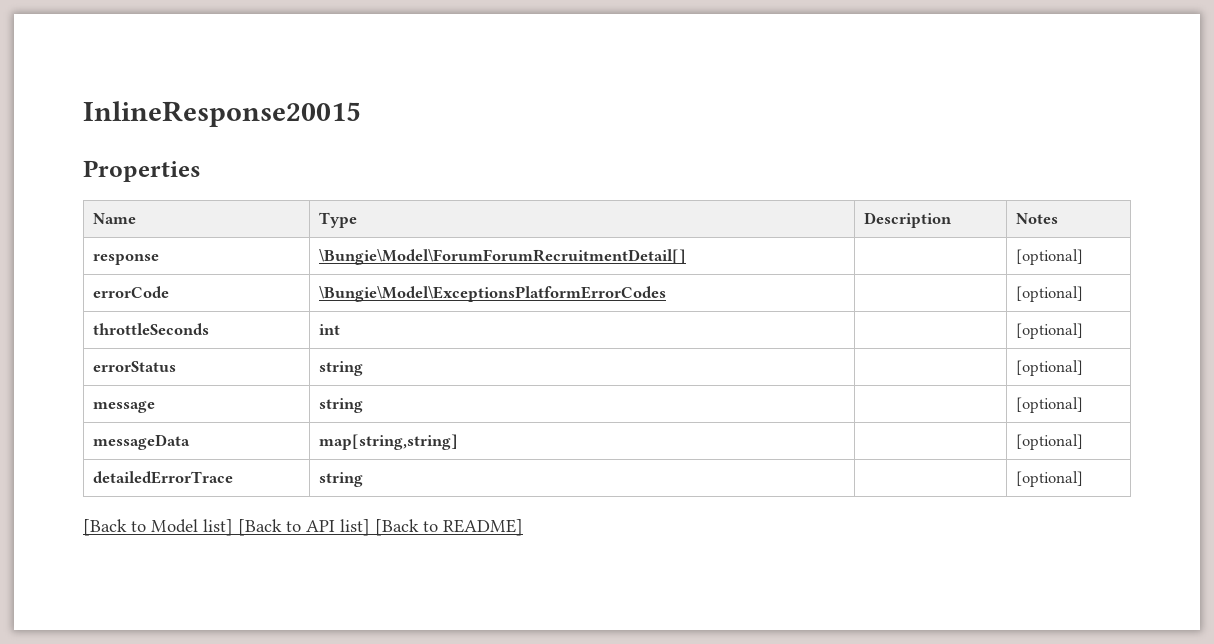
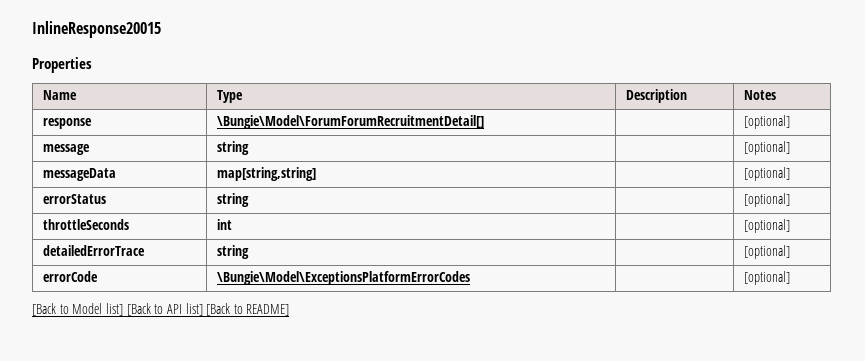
[92,286,169,298] [318,286,666,302] [1015,286,1083,302] [92,323,209,335] [318,324,340,335] [1015,323,1083,339] [92,361,176,372] [318,361,363,376] [1015,360,1083,376] // errorCode | \Bungie\Model\ExceptionsPlatformErrorCodes | | [optional] // throttleSeconds | int | | [optional] // errorStatus | string | | [optional] -> (790, 122) none
(1083, 442) none -> [42,194,106,204] [216,193,249,207] [743,193,790,207] [42,219,129,230] [216,219,232,230] [743,219,790,233] // errorStatus | string | | [optional] // throttleSeconds | int | | [optional]
(1083, 479) none -> [42,271,98,282] [216,271,470,285] [743,271,790,285] // errorCode | \Bungie\Model\ExceptionsPlatformErrorCodes | | [optional]

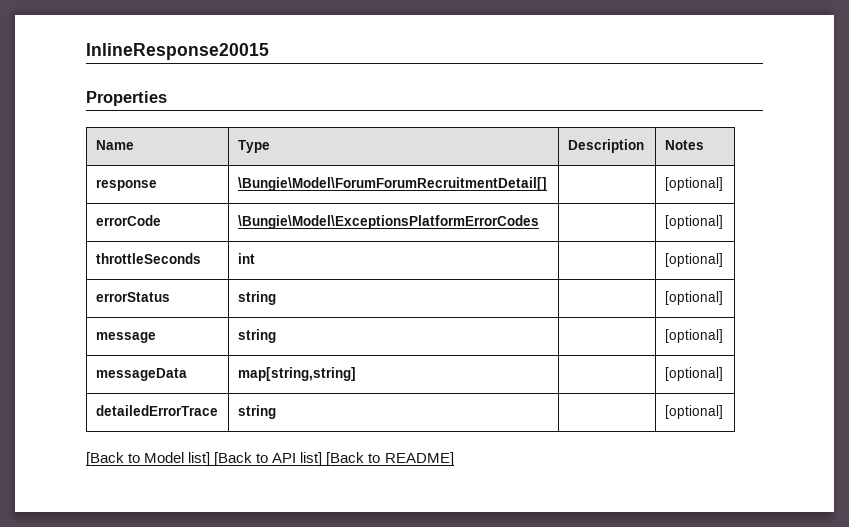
(790, 122) none -> [95,215,161,226] [237,215,539,229] [664,215,723,229] [95,253,201,264] [237,253,255,264] [664,253,723,267] [95,292,170,302] [237,291,276,305] [664,291,723,305] // errorCode | \Bungie\Model\ExceptionsPlatformErrorCodes | | [optional] // throttleSeconds | int | | [optional] // errorStatus | string | | [optional]
[42,194,106,204] [216,193,249,207] [743,193,790,207] [42,219,129,230] [216,219,232,230] [743,219,790,233] // errorStatus | string | | [optional] // throttleSeconds | int | | [optional] -> (723, 374) none
[42,271,98,282] [216,271,470,285] [743,271,790,285] // errorCode | \Bungie\Model\ExceptionsPlatformErrorCodes | | [optional] -> (723, 412) none

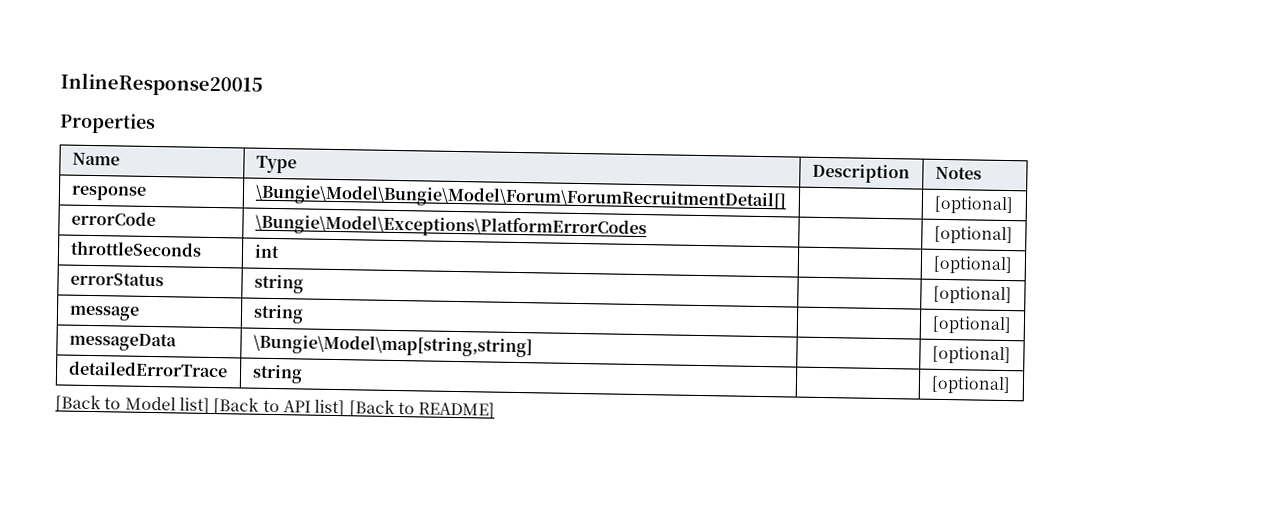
[237,177,547,191] \Bungie\Model\ForumForumRecruitmentDetail[] -> [254,183,787,212] \Bungie\Model\Bungie\Model\Forum\ForumRecruitmentDetail[]
[237,215,539,229] \Bungie\Model\ExceptionsPlatformErrorCodes -> [254,213,647,240] \Bungie\Model\Exceptions\PlatformErrorCodes
[237,367,356,381] map[string,string] -> [252,333,533,358] \Bungie\Model\map[string,string]

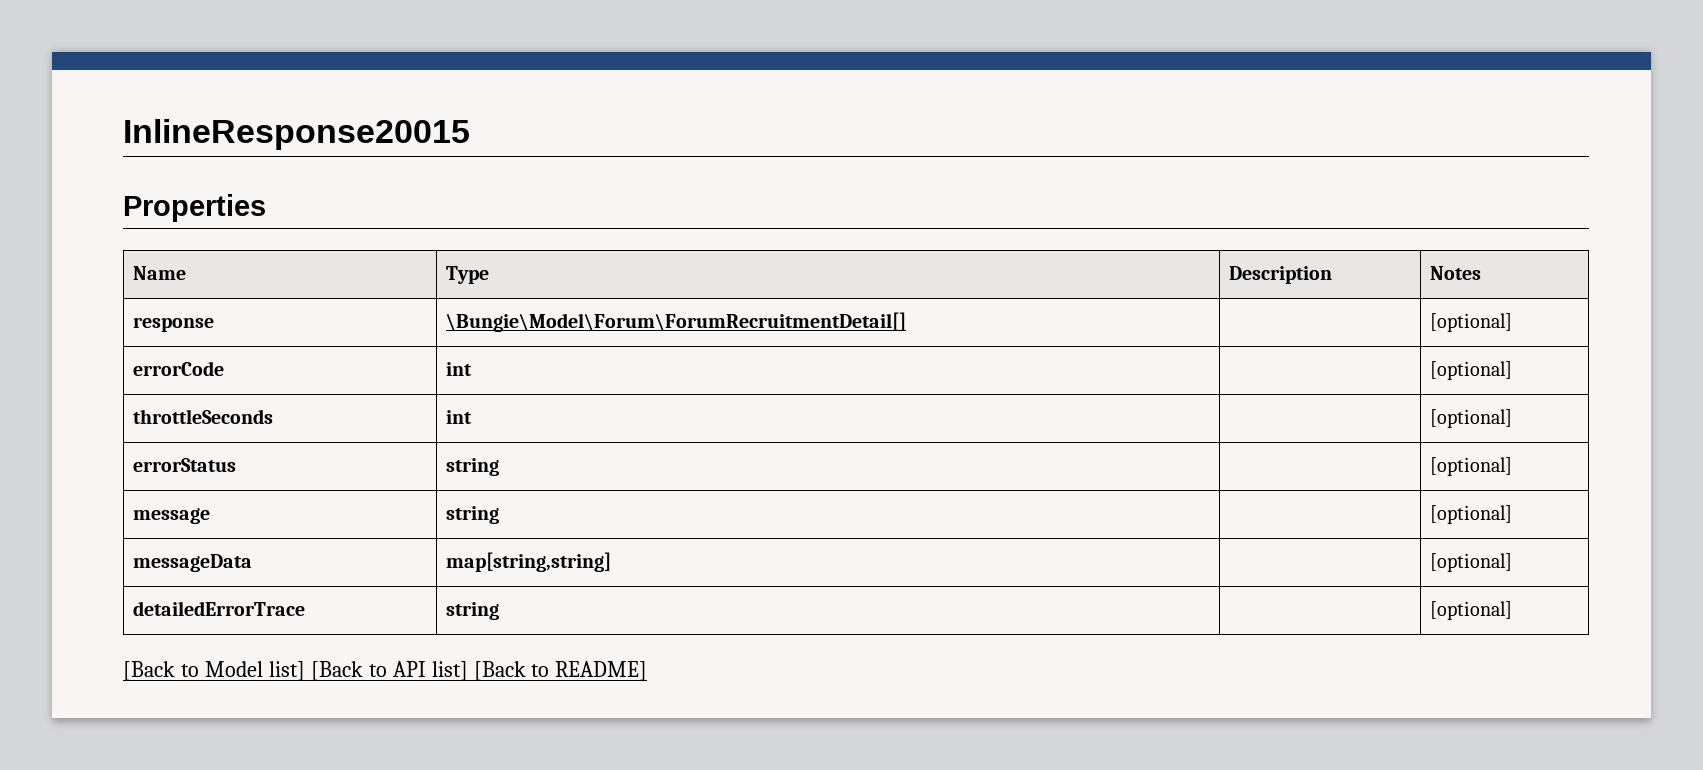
[254,183,787,212] \Bungie\Model\Bungie\Model\Forum\ForumRecruitmentDetail[] -> [445,312,906,332] \Bungie\Model\Forum\ForumRecruitmentDetail[]
[254,213,647,240] \Bungie\Model\Exceptions\PlatformErrorCodes -> [445,362,472,376] int
[252,333,533,358] \Bungie\Model\map[string,string] -> [445,552,611,572] map[string,string]

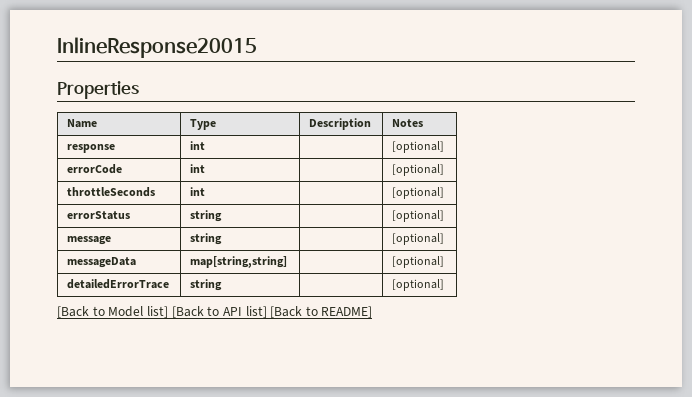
[445,312,906,332] \Bungie\Model\Forum\ForumRecruitmentDetail[] -> [190,141,206,150] int

